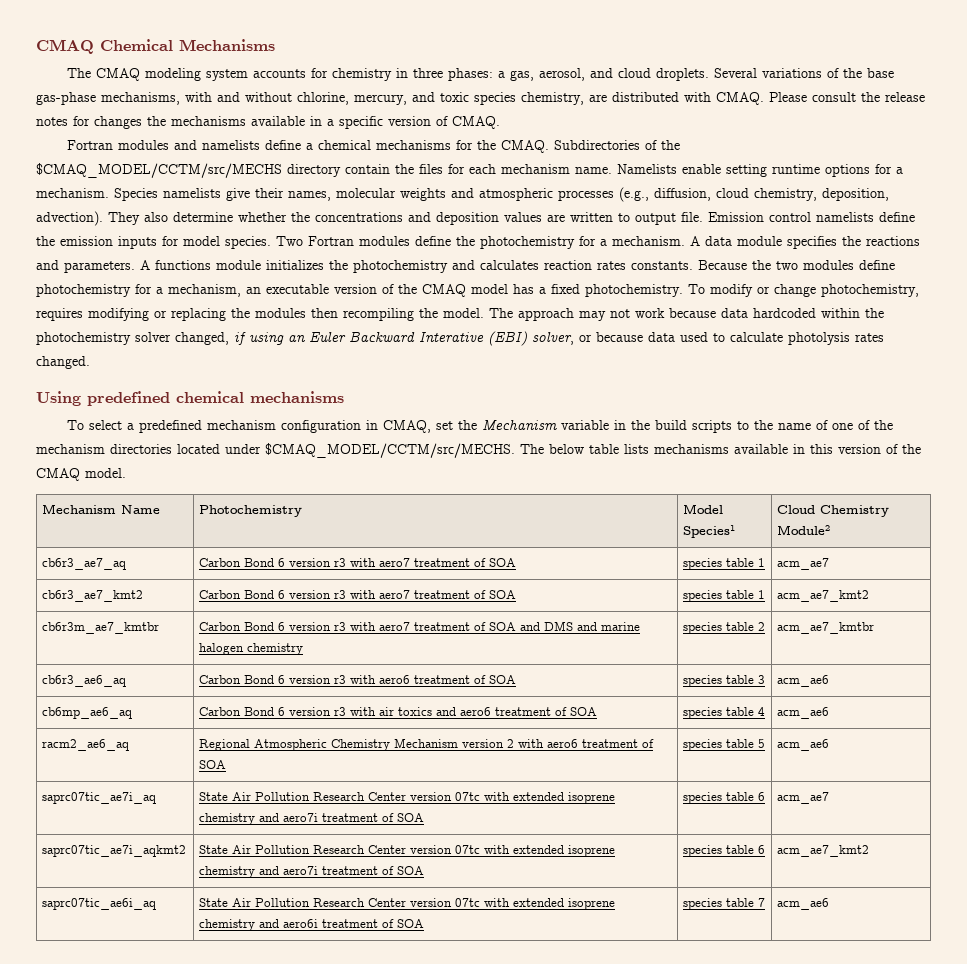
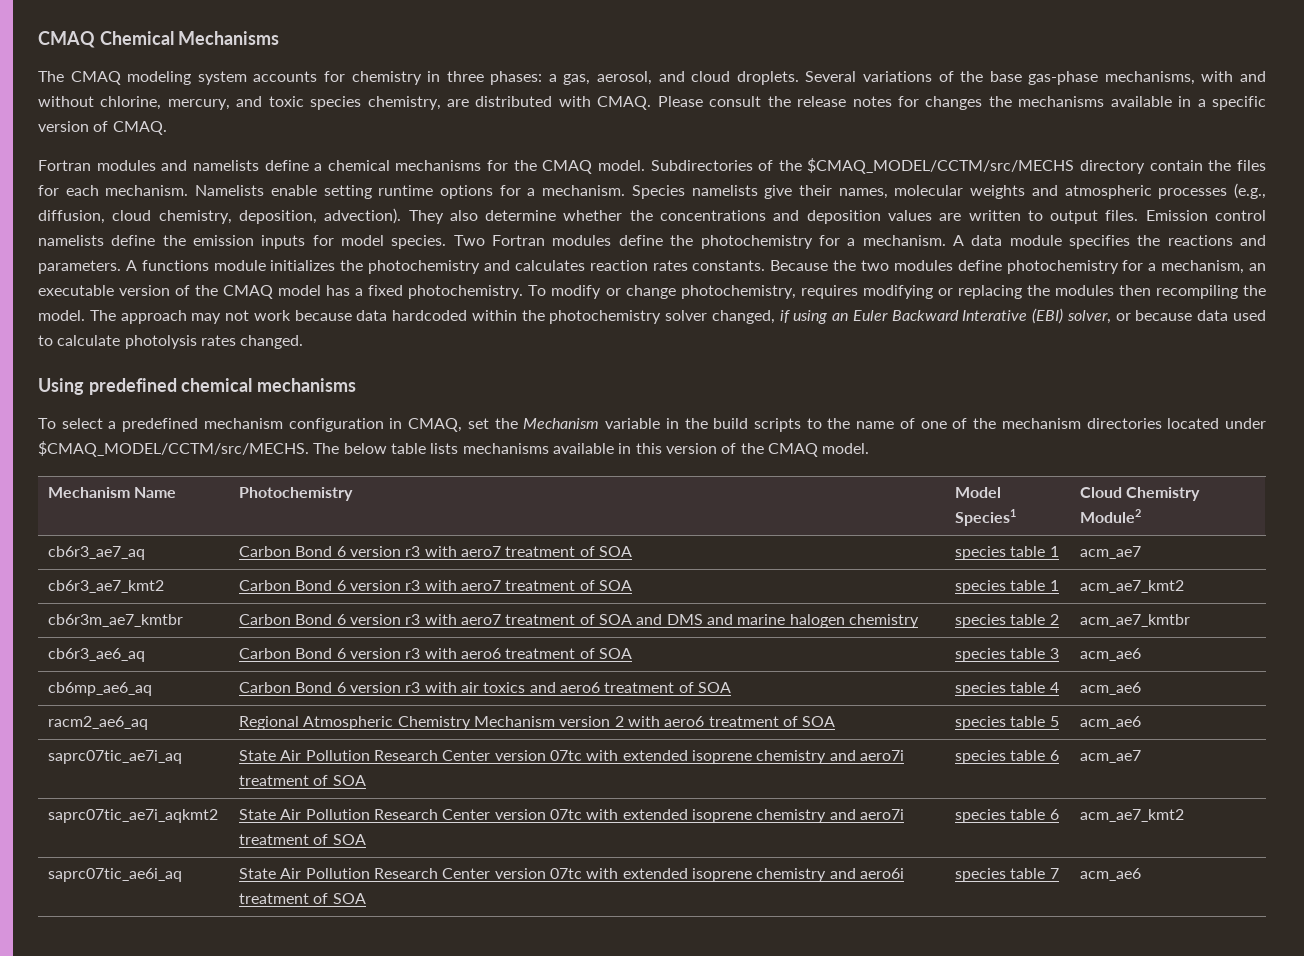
[501,140,550,153] CMAQ. -> [542,160,645,174] CMAQ model.
[501,164,612,174] mechanism name. -> [105,185,189,196] mechanism.
[681,212,703,222] file. -> [1105,210,1139,221] files.

